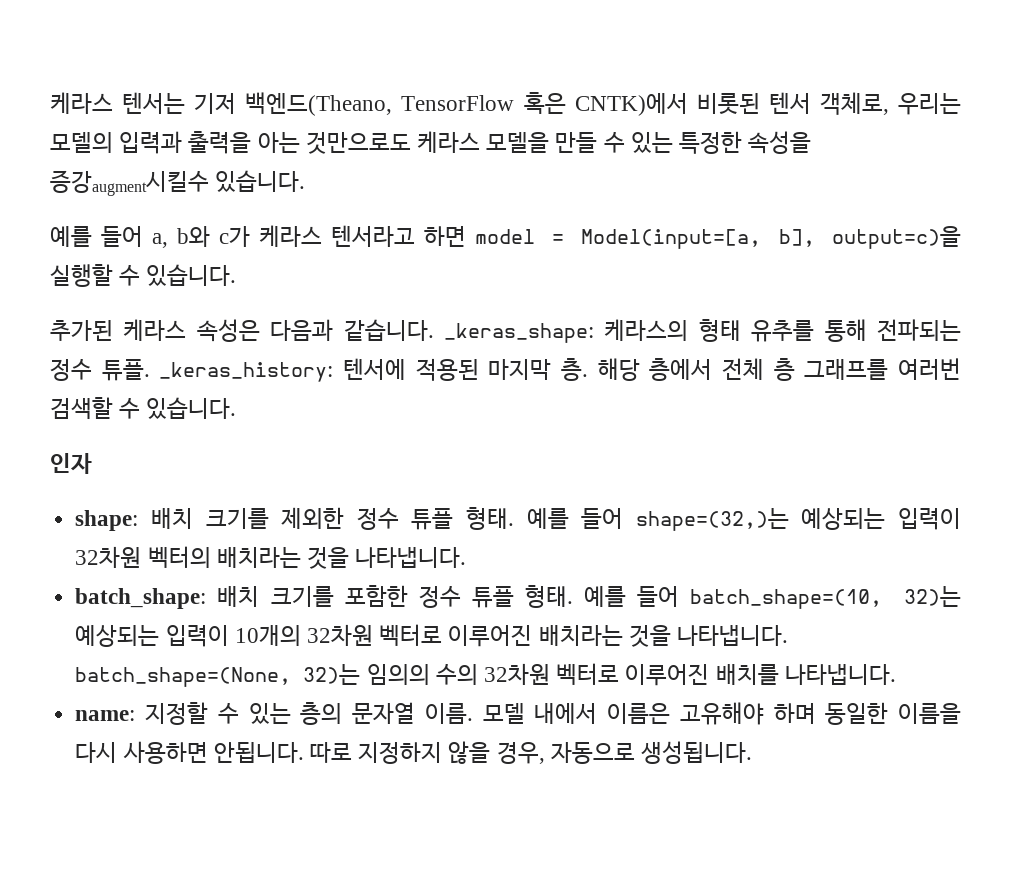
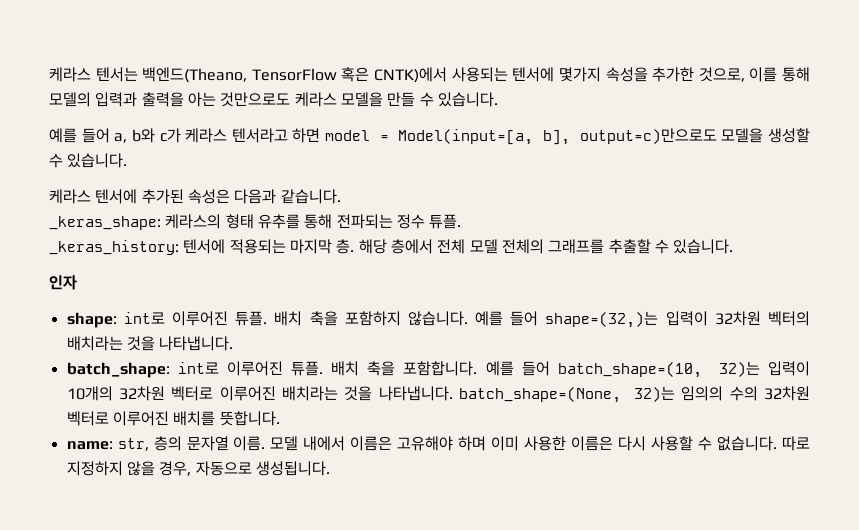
[194,93,237,114] 기저 -> (138, 74) none
[696,92,962,115] 비롯된 텐서 객체로, 우리는 -> [451,67,811,82] 사용되는 텐서에 몇가지 속성을 추가한 것으로, 이를 통해
[630,131,812,154] [50,170,209,196] 있는 특정한 속성을 증강augment시킬수 -> (434, 99) none
[832,226,961,249] [50,264,237,287] [50,319,187,341] output=c)을 실행할 수 있습니다. // 추가된 케라스 -> [579,128,810,144] [49,153,128,168] [49,189,184,204] output=c)만으로도 모델을 생성할 수 있습니다. // 케라스 텐서에 추가된
(434, 330) none -> (341, 196) //
(150, 370) none -> (462, 221) //
[415,358,479,381] 적용된 -> [229,239,286,254] 적용되는
[773,358,961,381] [50,397,113,420] 층 그래프를 여러번 검색할 -> [469,239,651,254] 모델 전체의 그래프를 추출할
[150,507,514,530] 배치 크기를 제외한 정수 튜플 형태. -> [123,311,468,326] int로 이루어진 튜플. 배치 축을 포함하지 않습니다.
[801,508,886,530] 예상되는 -> (659, 319) none
[217,585,574,608] 배치 크기를 포함한 정수 튜플 형태. -> [177,361,478,376] int로 이루어진 튜플. 배치 축을 포함합니다.
[75,625,160,647] 예상되는 -> (760, 369) none
[784,664,896,685] 나타냅니다. -> [219,411,280,426] 뜻합니다.
[145,702,291,725] 지정할 수 있는 -> [117,438,149,451] str,
[825,702,962,725] [75,741,304,764] 동일한 이름을 다시 사용하면 안됩니다. -> [491,436,778,451] 이미 사용한 이름은 다시 사용할 수 없습니다.

